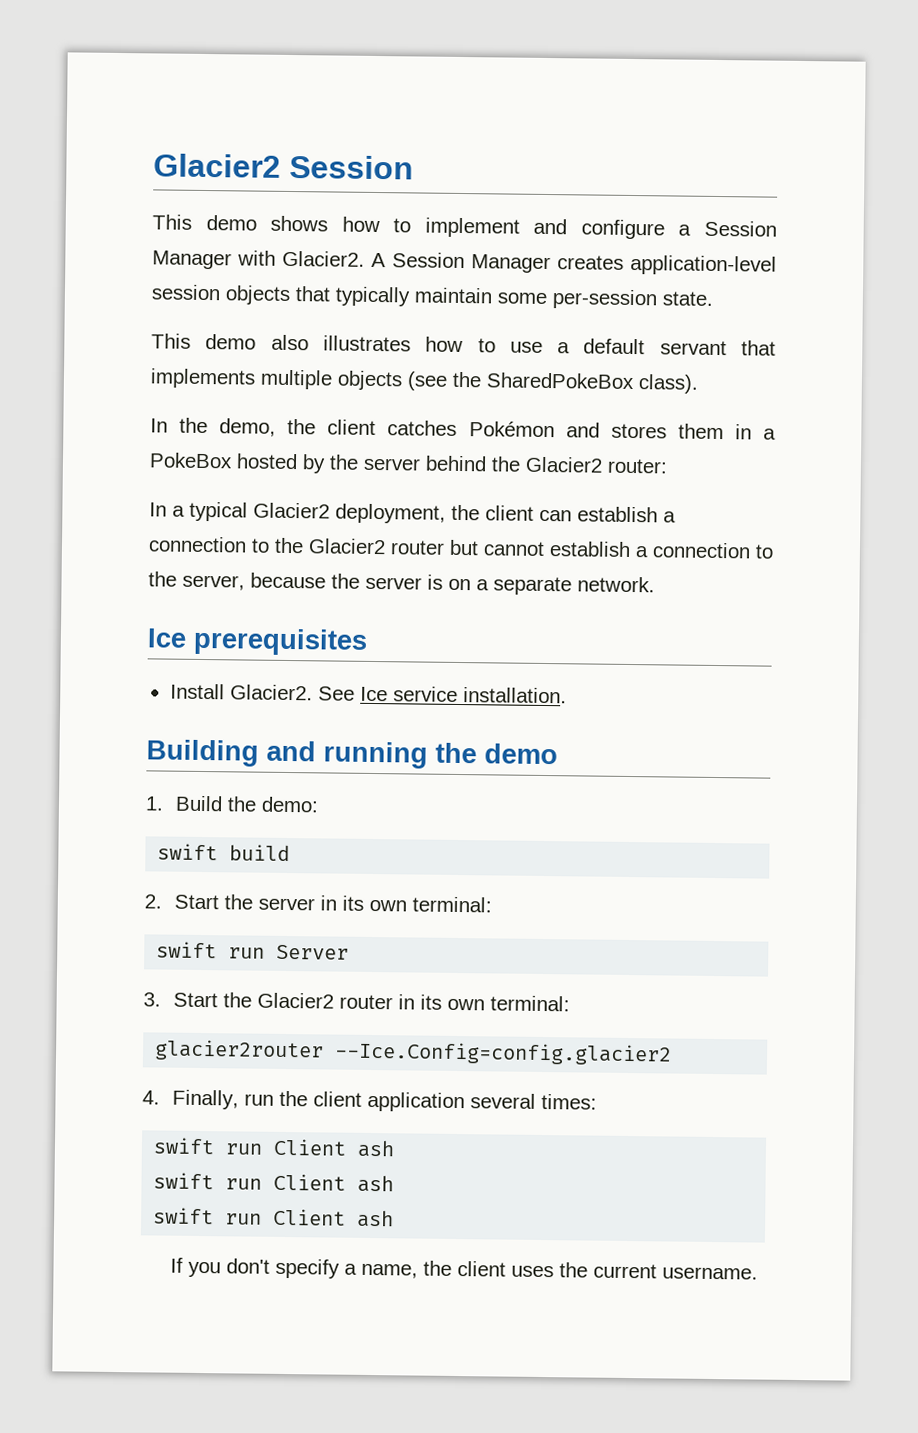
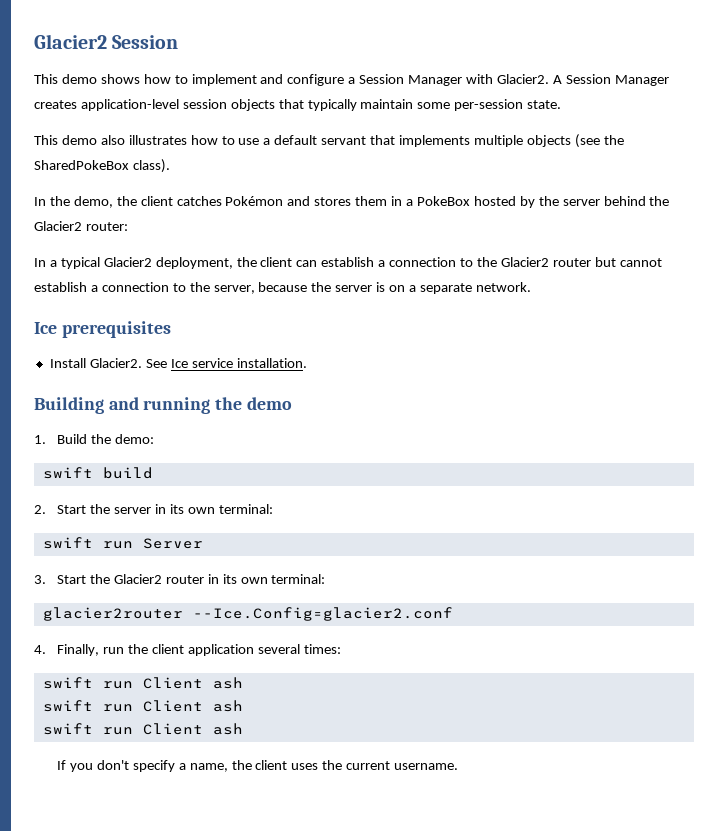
[334,1041,673,1066] --Ice.Config=config.glacier2 -> [192,607,453,621] --Ice.Config=glacier2.conf

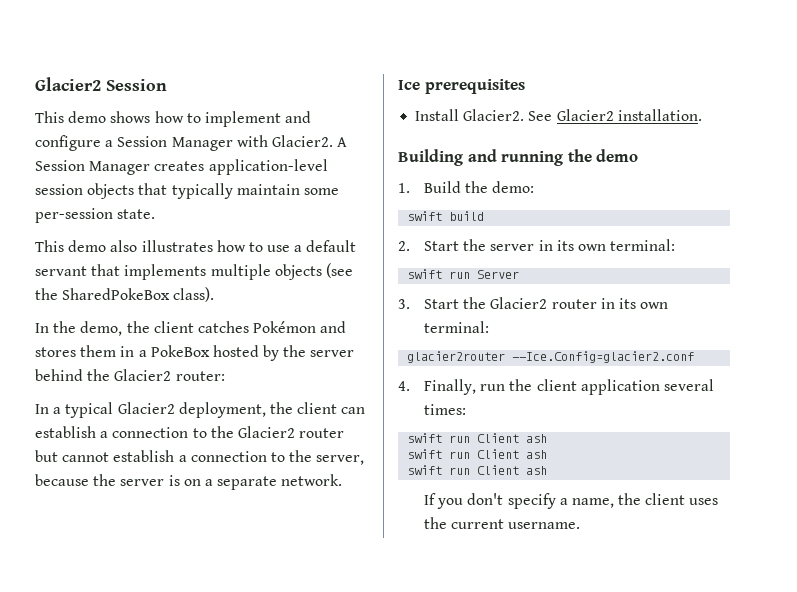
[170,358,233,368] Ice service -> [556,109,614,121] Glacier2

